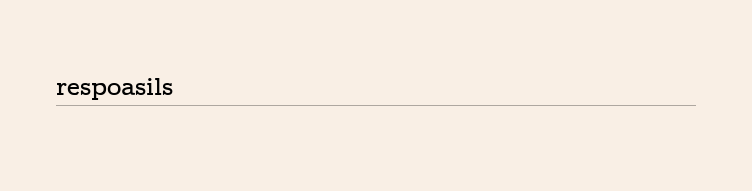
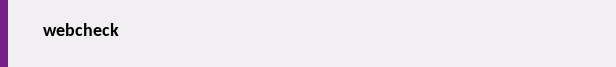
[56,78,173,100] respoasils -> [43,23,119,36] webcheck

